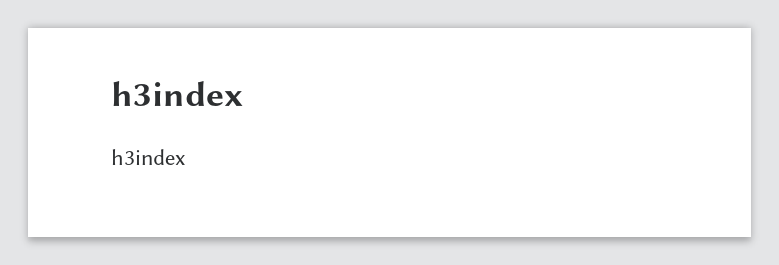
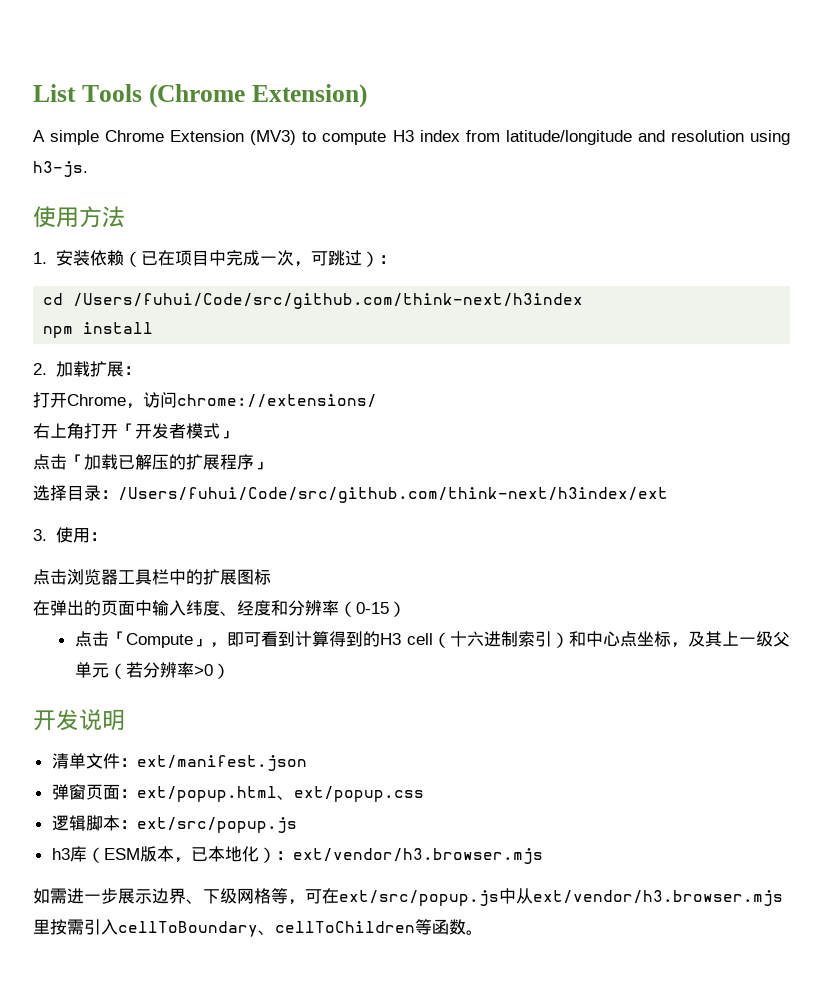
[111,81,243,106] [111,149,185,165] h3index // h3index -> [33,84,367,108] [33,130,791,145] [33,161,88,177] [33,206,125,228] [33,250,396,267] [43,293,584,309] [43,322,154,338] [33,361,141,377] [33,392,377,409] [33,422,237,439] [33,454,271,470] [33,485,668,503] [33,527,107,543] [33,569,271,585] [33,600,406,617] [74,631,790,648] [74,662,230,679] [33,709,125,731] [51,753,307,771] [51,784,424,802] [51,815,297,833] [51,846,543,864] [33,888,783,906] [33,919,483,937] List Tools (Chrome Extension) // A simple Chrome Extension (MV3) to compute H3 index from latitude/longitude and resolution using h3-js. // 使用方法 // 1.安装依赖（已在项目中完成一次，可跳过）： // cd /Users/fuhui/Code/src/github.com/think-next/h3index // npm install // 2.加载扩展： // 打开Chrome，访问chrome://extensions/ // 右上角打开「开发者模式」 // 点击「加载已解压的扩展程序」 // 选择目录：/Users/fuhui/Code/src/github.com/think-next/h3index/ext // 3.使用： // 点击浏览器工具栏中的扩展图标 // 在弹出的页面中输入纬度、经度和分辨率（0-15） // 点击「Compute」，即可看到计算得到的H3 cell（十六进制索引）和中心点坐标，及其上一级父单元（若分辨率>0） // 开发说明 // 清单文件：ext/manifest.json // 弹窗页面：ext/popup.html、ext/popup.css // 逻辑脚本：ext/src/popup.js // h3库（ESM版本，已本地化）：ext/vendor/h3.browser.mjs // 如需进一步展示边界、下级网格等，可在ext/src/popup.js中从ext/vendor/h3.browser.mjs里按需引入cellToBoundary、cellToChildren等函数。

